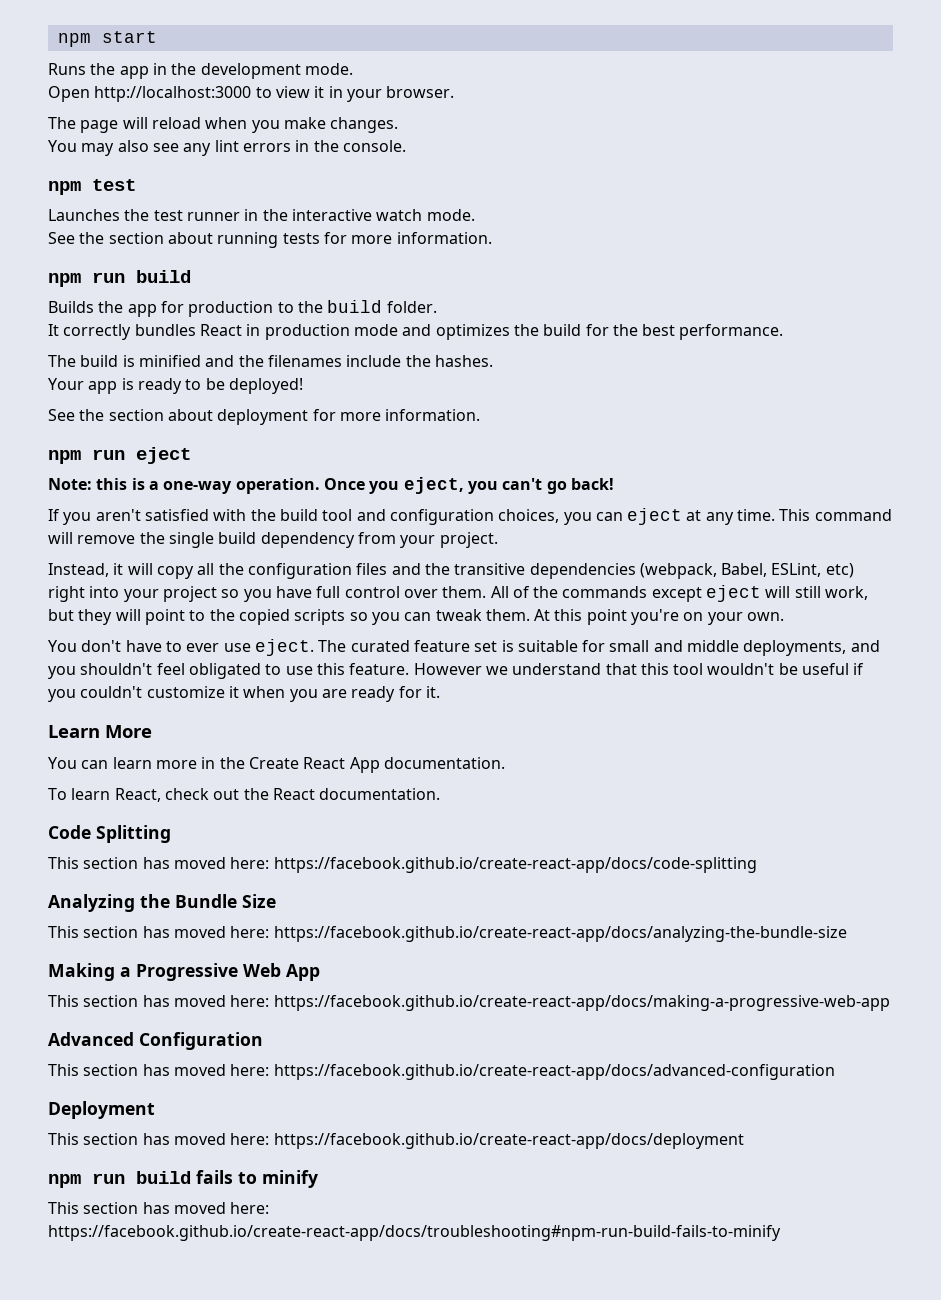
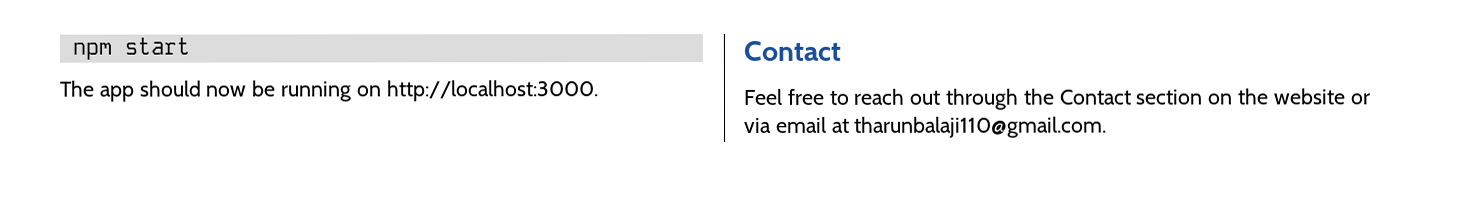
[48,63,353,79] [48,86,455,102] [48,117,399,133] [48,140,406,156] [48,179,136,195] [48,209,475,221] [48,232,492,248] [48,270,191,287] [48,300,437,317] [48,324,784,340] [48,355,493,367] [48,378,303,394] [48,409,481,425] [48,447,191,464] [48,477,614,494] [48,508,892,525] [48,532,498,548] [48,563,854,579] [48,585,869,602] [48,609,785,625] [48,639,880,656] [48,663,865,679] [48,686,440,702] [48,725,152,738] [48,757,505,773] [48,788,441,802] [48,825,171,843] [48,857,757,873] [48,894,276,912] [48,926,847,942] [48,963,320,981] [48,995,890,1011] [48,1032,263,1050] [48,1064,835,1080] [48,1101,155,1119] [48,1133,744,1149] [48,1170,318,1188] [48,1202,270,1214] [48,1225,781,1241] Runs the app in the development mode. // Open http://localhost:3000 to view it in your browser. // The page will reload when you make changes. // You may also see any lint errors in the console. // npm test // Launches the test runner in the interactive watch mode. // See the section about running tests for more information. // npm run build // Builds the app for production to the build folder. // It correctly bundles React in production mode and optimizes the build for the best performance. // The build is minified and the filenames include the hashes. // Your app is ready to be deployed! // See the section about deployment for more information. // npm run eject // Note: this is a one-way operation. Once you eject, you can't go back! // If you aren't satisfied with the build tool and configuration choices, you can eject at any time. This command will remove the single build dependency from your project. // Instead, it will copy all the configuration files and the transitive dependencies (webpack, Babel, ESLint, etc) right into your project so you have full control over them. All of the commands except eject will still work, but they will point to the copied scripts so you can tweak them. At this point you're on your own. // You don't have to ever use eject. The curated feature set is suitable for small and middle deployments, and you shouldn't feel obligated to use this feature. However we understand that this tool wouldn't be useful if you couldn't customize it when you are ready for it. // Learn More // You can learn more in the Create React App documentation. // To learn React, check out the React documentation. // Code Splitting // This section has moved here: https://facebook.github.io/create-react-app/docs/code-splitting // Analyzing the Bundle Size // This section has moved here: https://facebook.github.io/create-react-app/docs/analyzing-the-bundle-size // Making a Progressive Web App // This section has moved here: https://facebook.github.io/create-react-app/docs/making-a-progressive-web-app // Advanced Configuration // This section has moved here: https://facebook.github.io/create-react-app/docs/advanced-configuration // Deployment // This section has moved here: https://facebook.github.io/create-react-app/docs/deployment // npm run build fails to minify // This section has moved here: https://facebook.github.io/create-react-app/docs/troubleshooting#npm-run-build-fails-to-minify -> [59,80,598,102] [743,40,841,61] [743,88,1371,110] [744,116,1108,138] The app should now be running on http://localhost:3000. // Contact // Feel free to reach out through the Contact section on the website or via email at tharunbalaji110@gmail.com.

